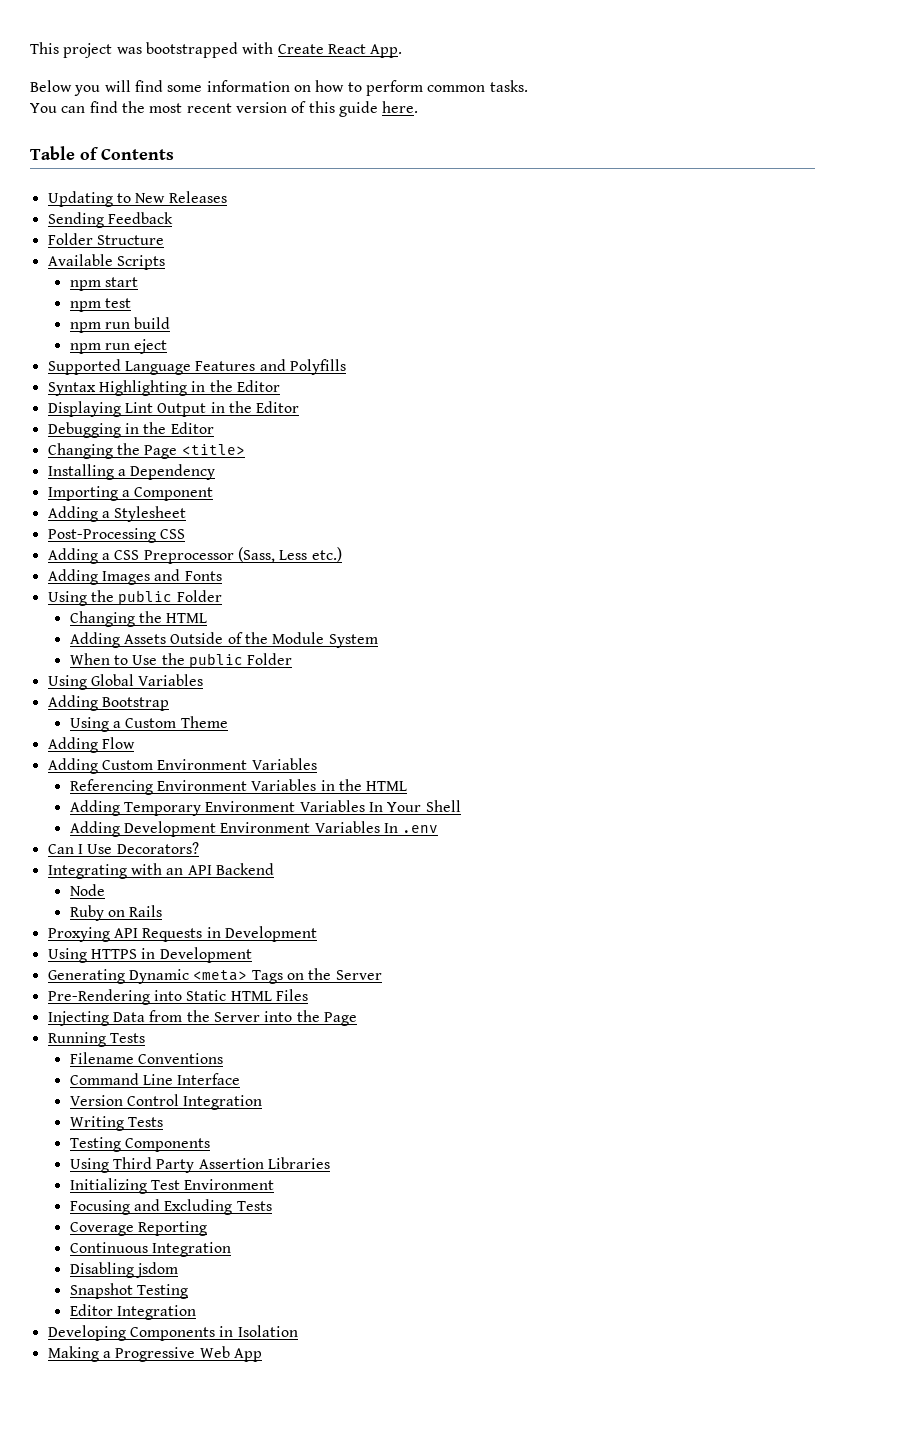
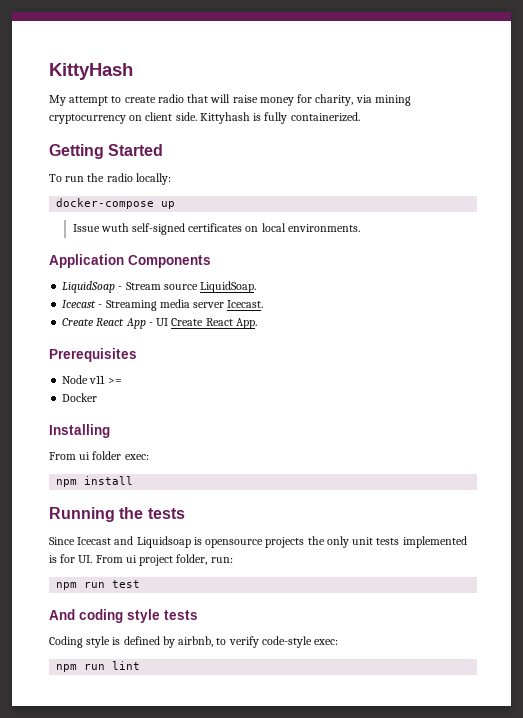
[30,42,403,58] [30,80,528,96] [30,101,419,117] [30,146,174,160] [47,191,227,207] [47,212,173,228] [47,233,164,245] [47,254,165,270] [69,277,139,291] [69,298,132,312] [69,317,171,333] [69,339,168,354] [47,359,346,375] [47,380,280,396] [47,401,300,417] [47,422,214,438] [47,443,245,459] [47,464,216,480] [47,486,214,501] [47,506,187,522] [47,528,185,543] [47,547,342,564] [47,569,222,585] [47,590,222,606] [69,611,208,627] [69,632,378,648] [69,653,293,668] [47,674,204,690] [47,695,169,711] [69,716,228,732] [47,737,135,753] [47,758,317,774] [69,779,408,795] [69,800,461,816] [69,821,439,837] [47,842,199,854] [47,863,274,879] [69,884,105,896] [69,905,163,921] [47,926,317,942] [47,947,252,963] [47,968,382,984] [47,989,308,1005] [47,1010,357,1026] [47,1032,145,1047] [69,1052,224,1064] [69,1073,241,1085] [69,1094,263,1110] [69,1116,164,1131] [69,1137,211,1152] [69,1157,331,1173] [69,1178,275,1194] [69,1199,272,1215] [69,1221,208,1236] [69,1242,232,1257] [69,1262,179,1278] [69,1283,189,1299] [69,1304,197,1320] [47,1325,298,1341] [47,1346,262,1362] This project was bootstrapped with Create React App. // Below you will find some information on how to perform common tasks. // You can find the most recent version of this guide here. // Table of Contents // Updating to New Releases // Sending Feedback // Folder Structure // Available Scripts // npm start // npm test // npm run build // npm run eject // Supported Language Features and Polyfills // Syntax Highlighting in the Editor // Displaying Lint Output in the Editor // Debugging in the Editor // Changing the Page <title> // Installing a Dependency // Importing a Component // Adding a Stylesheet // Post-Processing CSS // Adding a CSS Preprocessor (Sass, Less etc.) // Adding Images and Fonts // Using the public Folder // Changing the HTML // Adding Assets Outside of the Module System // When to Use the public Folder // Using Global Variables // Adding Bootstrap // Using a Custom Theme // Adding Flow // Adding Custom Environment Variables // Referencing Environment Variables in the HTML // Adding Temporary Environment Variables In Your Shell // Adding Development Environment Variables In .env // Can I Use Decorators? // Integrating with an API Backend // Node // Ruby on Rails // Proxying API Requests in Development // Using HTTPS in Development // Generating Dynamic <meta> Tags on the Server // Pre-Rendering into Static HTML Files // Injecting Data from the Server into the Page // Running Tests // Filename Conventions // Command Line Interface // Version Control Integration // Writing Tests // Testing Components // Using Third Party Assertion Libraries // Initializing Test Environment // Focusing and Excluding Tests // Coverage Reporting // Continuous Integration // Disabling jsdom // Snapshot Testing // Editor Integration // Developing Components in Isolation // Making a Progressive Web App -> [49,63,133,80] [49,94,411,106] [49,112,360,124] [49,144,164,159] [49,173,171,185] [56,198,176,209] [72,223,360,235] [49,254,211,268] [62,281,257,293] [62,299,264,311] [62,318,257,329] [49,348,137,362] [62,375,122,384] [62,393,98,402] [49,424,110,438] [49,451,149,460] [56,476,134,487] [49,507,185,522] [49,536,467,548] [49,554,233,566] [56,580,141,590] [49,609,198,623] [49,636,339,648] [56,661,141,672] KittyHash // My attempt to create radio that will raise money for charity, via mining cryptocurrency on client side. Kittyhash is fully containerized. // Getting Started // To run the radio locally: // docker-compose up // Issue wuth self-signed certificates on local environments. // Application Components // LiquidSoap - Stream source LiquidSoap. // Icecast - Streaming media server Icecast. // Create React App - UI Create React App. // Prerequisites // Node v11 >= // Docker // Installing // From ui folder exec: // npm install // Running the tests // Since Icecast and Liquidsoap is opensource projects the only unit tests implemented is for UI. From ui project folder, run: // npm run test // And coding style tests // Coding style is defined by airbnb, to verify code-style exec: // npm run lint

